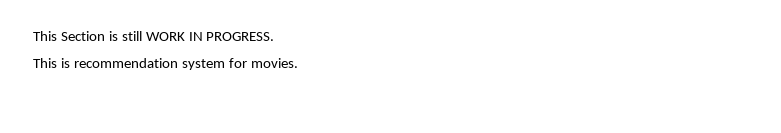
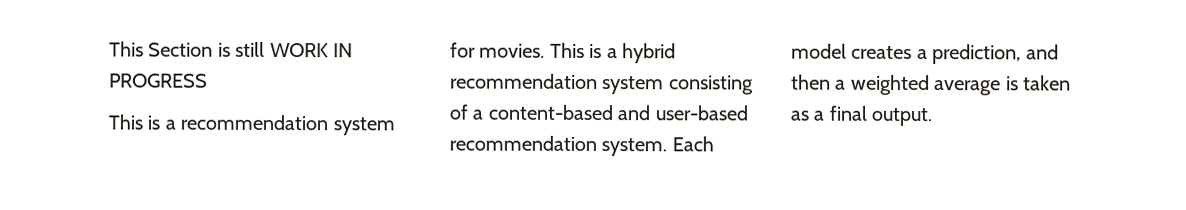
[206,32,275,41] [33,58,70,68] PROGRESS. // This is -> [109,73,208,88] [108,114,176,130] PROGRESS // This is a
(298, 63) none -> [549,42,676,64] [450,73,754,95] [449,104,748,121] [449,135,714,157] [791,43,1059,65] [791,74,1071,96] [790,105,933,127] This is a hybrid recommendation system consisting of a content-based and user-based recommendation system. Each model creates a prediction, and then a weighted average is taken as a final output.

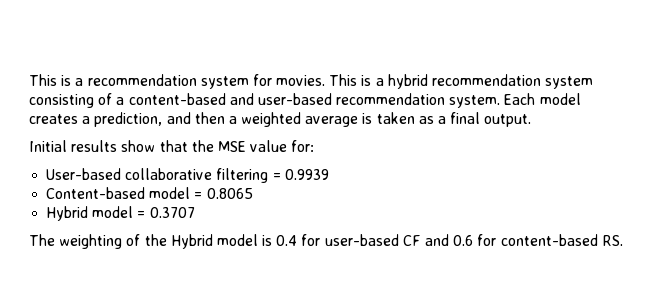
[109,41,353,58] [109,73,208,88] [108,114,143,130] This Section is still WORK IN PROGRESS // This -> [29,74,57,86] This
(933, 117) none -> [29,140,315,152] [46,168,329,183] [46,187,253,199] [46,206,195,221] [29,234,623,249] // Initial results show that the MSE value for: // User-based collaborative filtering = 0.9939 // Content-based model = 0.8065 // Hybrid model = 0.3707 // The weighting of the Hybrid model is 0.4 for user-based CF and 0.6 for content-based RS.

